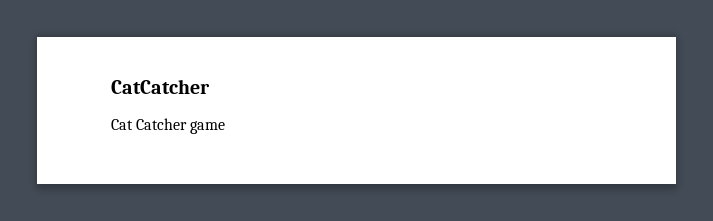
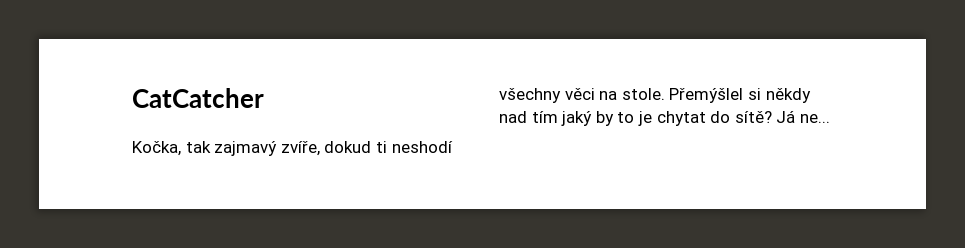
[111,118,226,134] Cat Catcher game -> [132,141,453,156] [499,88,811,103] [499,110,830,126] Kočka, tak zajmavý zvíře, dokud ti neshodí všechny věci na stole. Přemýšlel si někdy nad tím jaký by to je chytat do sítě? Já ne...

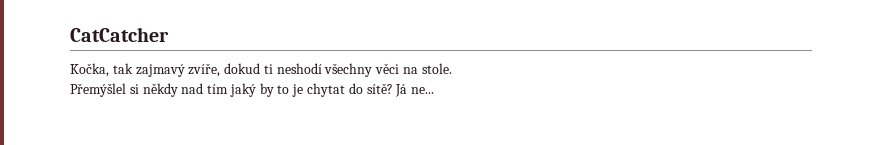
(665, 94) none -> (452, 68) //

